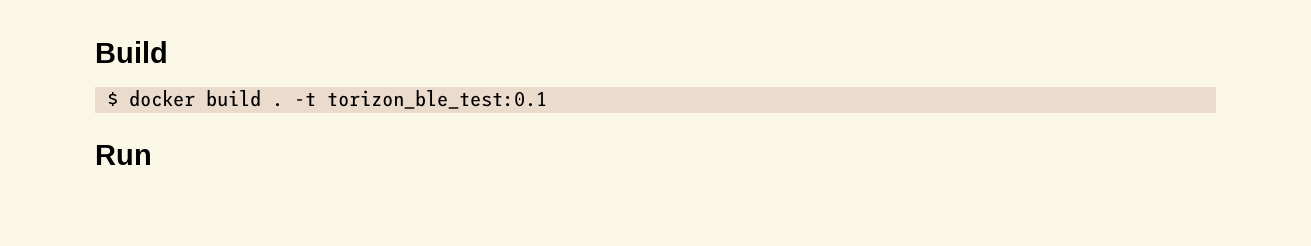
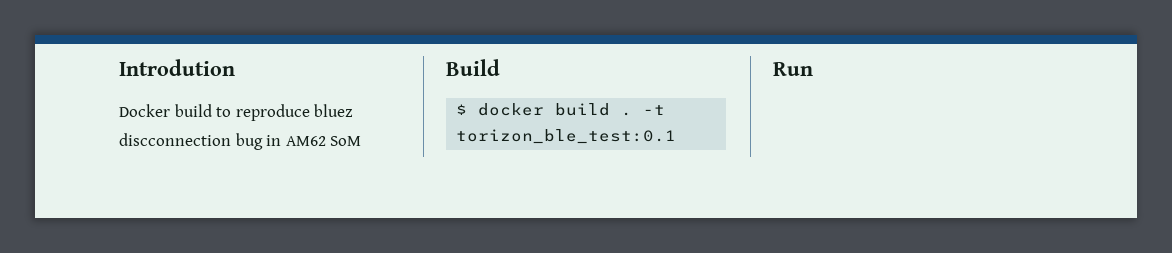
(95, 52) none -> [119,59,235,76] [119,104,354,121] [119,133,362,150] Introdution // Docker build to reproduce bluez discconnection bug in AM62 SoM //

